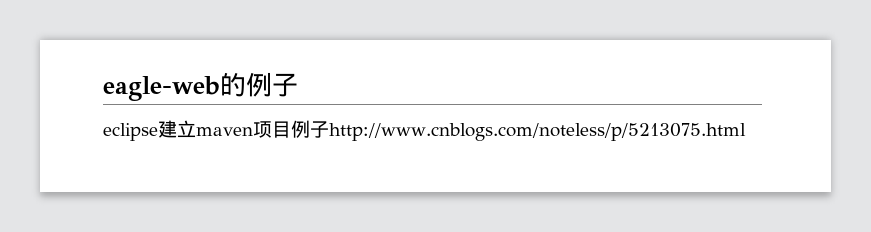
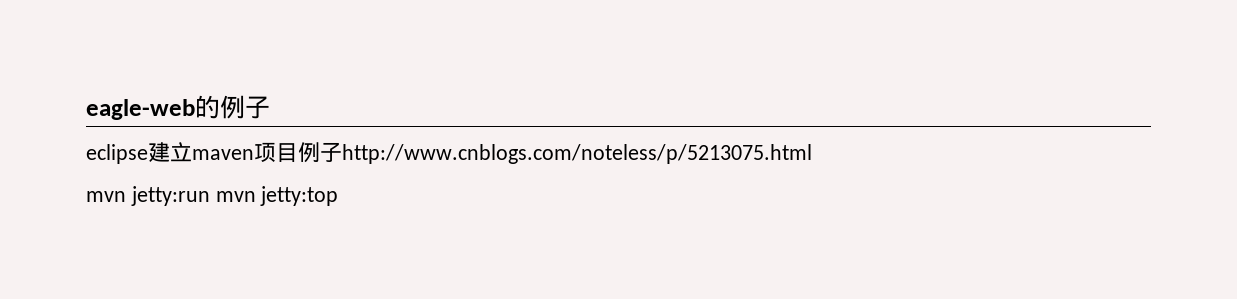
(746, 132) none -> [86,186,339,206] // mvn jetty:run mvn jetty:top

